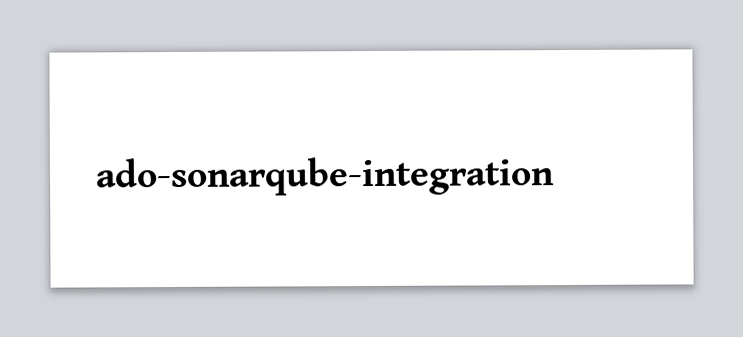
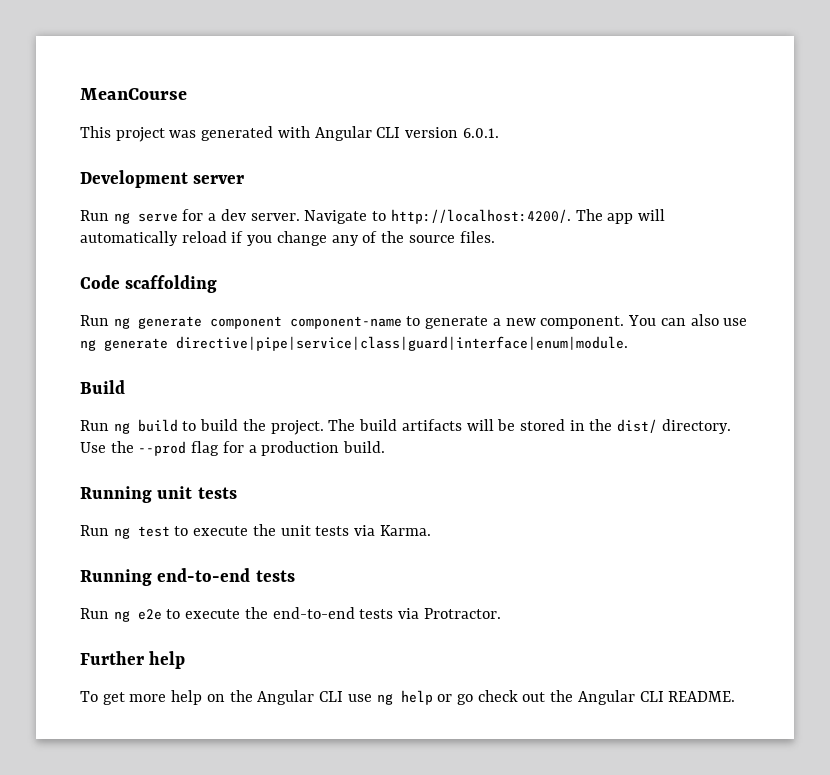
[95,156,555,197] ado-sonarqube-integration -> [80,88,187,100] [80,126,499,142] [80,170,245,188] [80,209,665,224] [80,231,495,246] [80,275,218,293] [80,314,748,329] [80,336,628,351] [80,380,125,394] [80,419,731,435] [80,441,386,456] [80,486,237,503] [80,524,431,539] [80,568,295,586] [80,607,501,622] [80,651,186,669] [80,690,736,705] MeanCourse // This project was generated with Angular CLI version 6.0.1. // Development server // Run ng serve for a dev server. Navigate to http://localhost:4200/. The app will automatically reload if you change any of the source files. // Code scaffolding // Run ng generate component component-name to generate a new component. You can also use ng generate directive|pipe|service|class|guard|interface|enum|module. // Build // Run ng build to build the project. The build artifacts will be stored in the dist/ directory. Use the --prod flag for a production build. // Running unit tests // Run ng test to execute the unit tests via Karma. // Running end-to-end tests // Run ng e2e to execute the end-to-end tests via Protractor. // Further help // To get more help on the Angular CLI use ng help or go check out the Angular CLI README.

